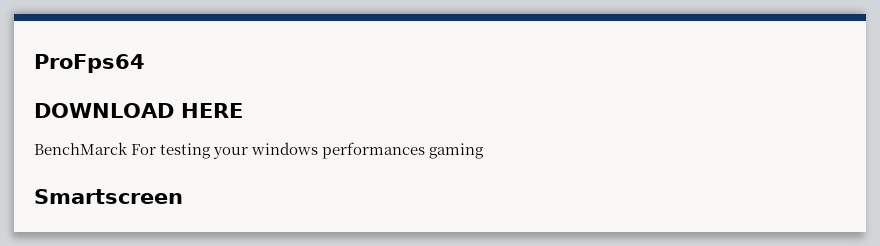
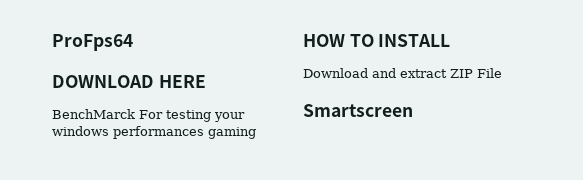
(485, 151) none -> [303,34,451,47] [303,68,502,78] // HOW TO INSTALL // Download and extract ZIP File

